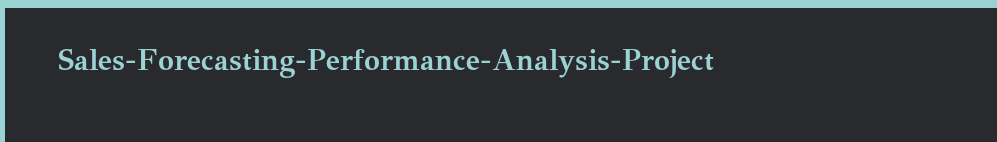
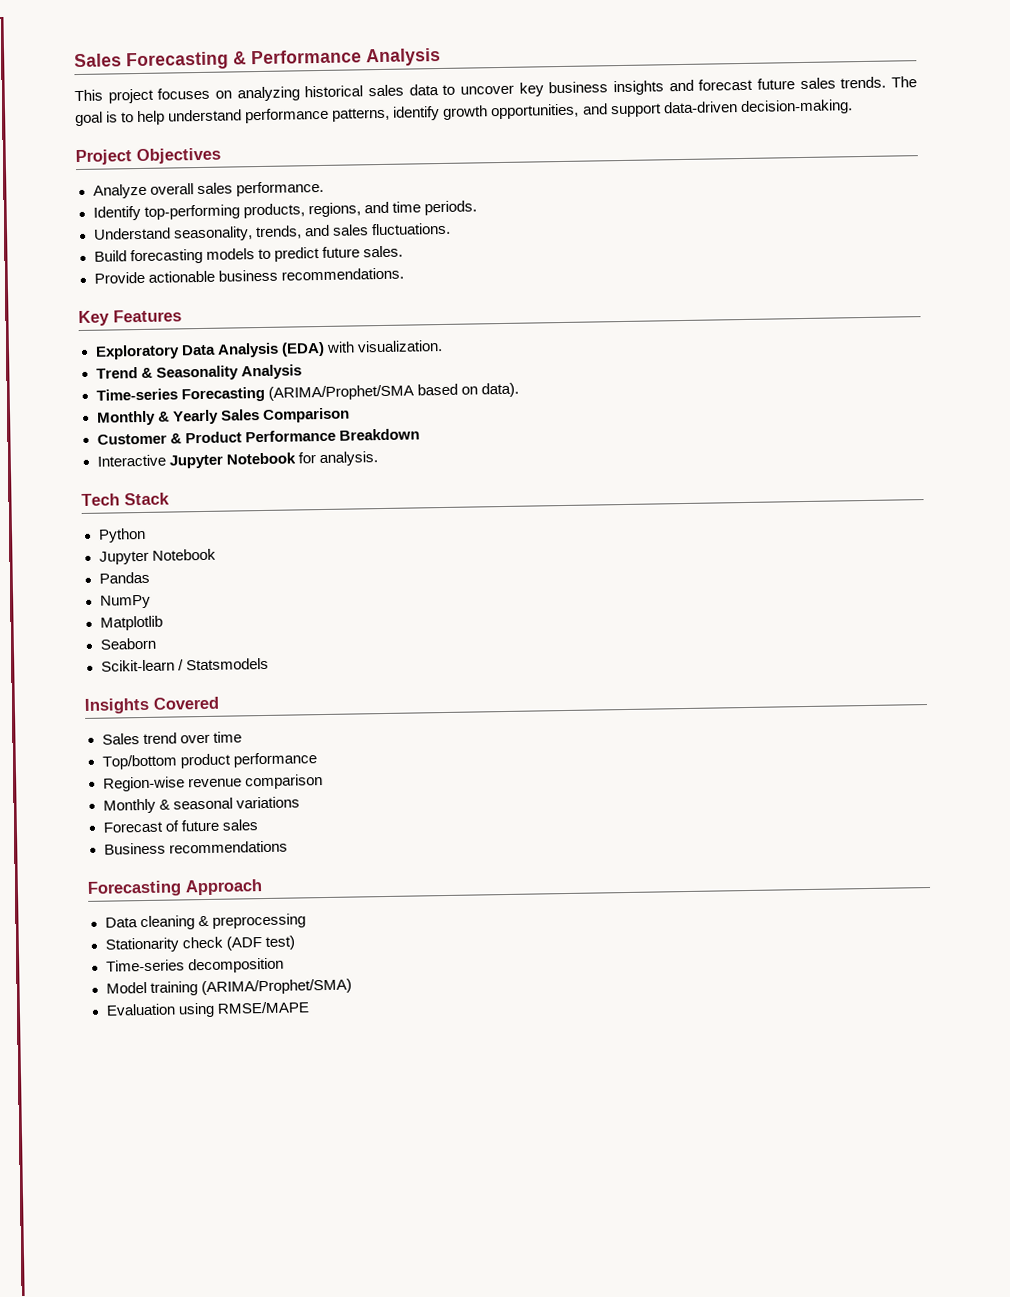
[58,48,714,78] Sales-Forecasting-Performance-Analysis-Project -> [74,47,441,71] [74,76,917,104] [75,99,853,127] [75,147,221,166] [92,180,324,199] [92,200,477,221] [92,222,451,242] [93,245,403,265] [93,267,404,284] [78,309,182,327] [94,340,443,360] [95,364,302,381] [95,382,519,403] [96,407,350,426] [96,428,420,445] [96,451,378,469] [81,492,170,507] [97,527,146,543] [98,548,216,565] [98,571,150,584] [99,594,151,609] [99,615,163,631] [99,637,156,650] [100,657,269,672] [84,696,219,714] [101,731,242,745] [101,752,317,770] [102,774,323,792] [102,796,300,814] [102,819,258,833] [103,840,288,855] [87,879,263,897] [104,913,306,931] [104,935,295,953] [105,957,284,974] [105,978,352,996] [105,1001,310,1018] Sales Forecasting & Performance Analysis // This project focuses on analyzing historical sales data to uncover key business insights and forecast future sales trends. The goal is to help understand performance patterns, identify growth opportunities, and support data-driven decision-making. // Project Objectives // Analyze overall sales performance. // Identify top-performing products, regions, and time periods. // Understand seasonality, trends, and sales fluctuations. // Build forecasting models to predict future sales. // Provide actionable business recommendations. // Key Features // Exploratory Data Analysis (EDA) with visualization. // Trend & Seasonality Analysis // Time-series Forecasting (ARIMA/Prophet/SMA based on data). // Monthly & Yearly Sales Comparison // Customer & Product Performance Breakdown // Interactive Jupyter Notebook for analysis. // Tech Stack // Python // Jupyter Notebook // Pandas // NumPy // Matplotlib // Seaborn // Scikit-learn / Statsmodels // Insights Covered // Sales trend over time // Top/bottom product performance // Region-wise revenue comparison // Monthly & seasonal variations // Forecast of future sales // Business recommendations // Forecasting Approach // Data cleaning & preprocessing // Stationarity check (ADF test) // Time-series decomposition // Model training (ARIMA/Prophet/SMA) // Evaluation using RMSE/MAPE

